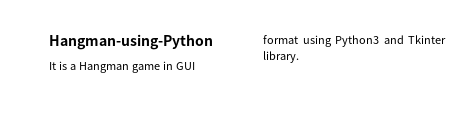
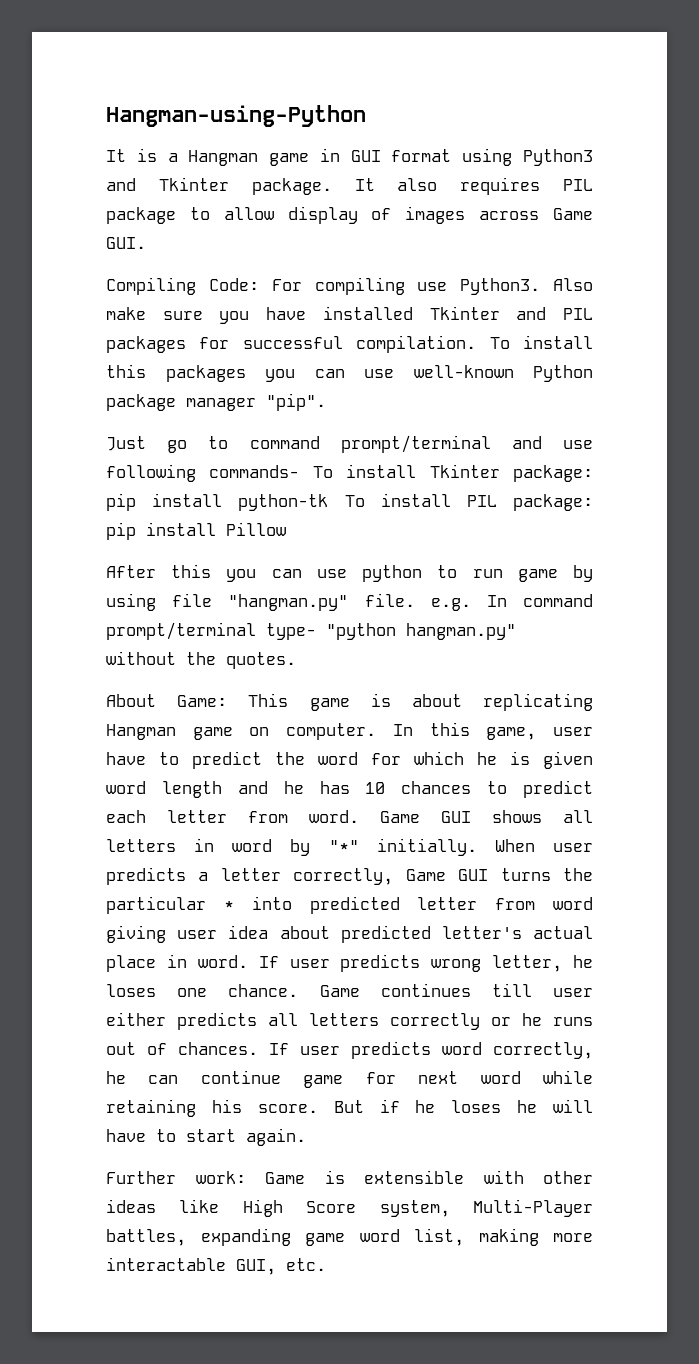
[263,51,299,63] library. -> [251,177,593,195] [106,206,593,224] [106,237,146,249] [106,277,593,295] [106,306,593,324] [106,335,593,353] [106,364,593,382] [106,393,326,411] [106,435,593,453] [106,464,593,482] [106,493,593,511] [106,522,286,540] [106,564,593,582] [106,593,593,611] [106,622,516,640] [106,651,296,669] [106,693,593,711] [106,722,593,740] [106,751,593,769] [106,780,593,798] [106,810,593,823] [106,838,593,856] [106,867,593,885] [106,896,593,914] [106,925,593,943] [106,954,593,972] [106,983,593,997] [106,1012,593,1030] [106,1041,593,1059] [106,1070,593,1088] [106,1099,593,1117] [106,1128,306,1146] [106,1170,593,1184] [106,1199,593,1217] [106,1228,593,1246] [106,1257,326,1275] package. It also requires PIL package to allow display of images across Game GUI. // Compiling Code: For compiling use Python3. Also make sure you have installed Tkinter and PIL packages for successful compilation. To install this packages you can use well-known Python package manager "pip". // Just go to command prompt/terminal and use following commands- To install Tkinter package: pip install python-tk To install PIL package: pip install Pillow // After this you can use python to run game by using file "hangman.py" file. e.g. In command prompt/terminal type- "python hangman.py" without the quotes. // About Game: This game is about replicating Hangman game on computer. In this game, user have to predict the word for which he is given word length and he has 10 chances to predict each letter from word. Game GUI shows all letters in word by "*" initially. When user predicts a letter correctly, Game GUI turns the particular * into predicted letter from word giving user idea about predicted letter's actual place in word. If user predicts wrong letter, he loses one chance. Game continues till user either predicts all letters correctly or he runs out of chances. If user predicts word correctly, he can continue game for next word while retaining his score. But if he loses he will have to start again. // Further work: Game is extensible with other ideas like High Score system, Multi-Player battles, expanding game word list, making more interactable GUI, etc.

